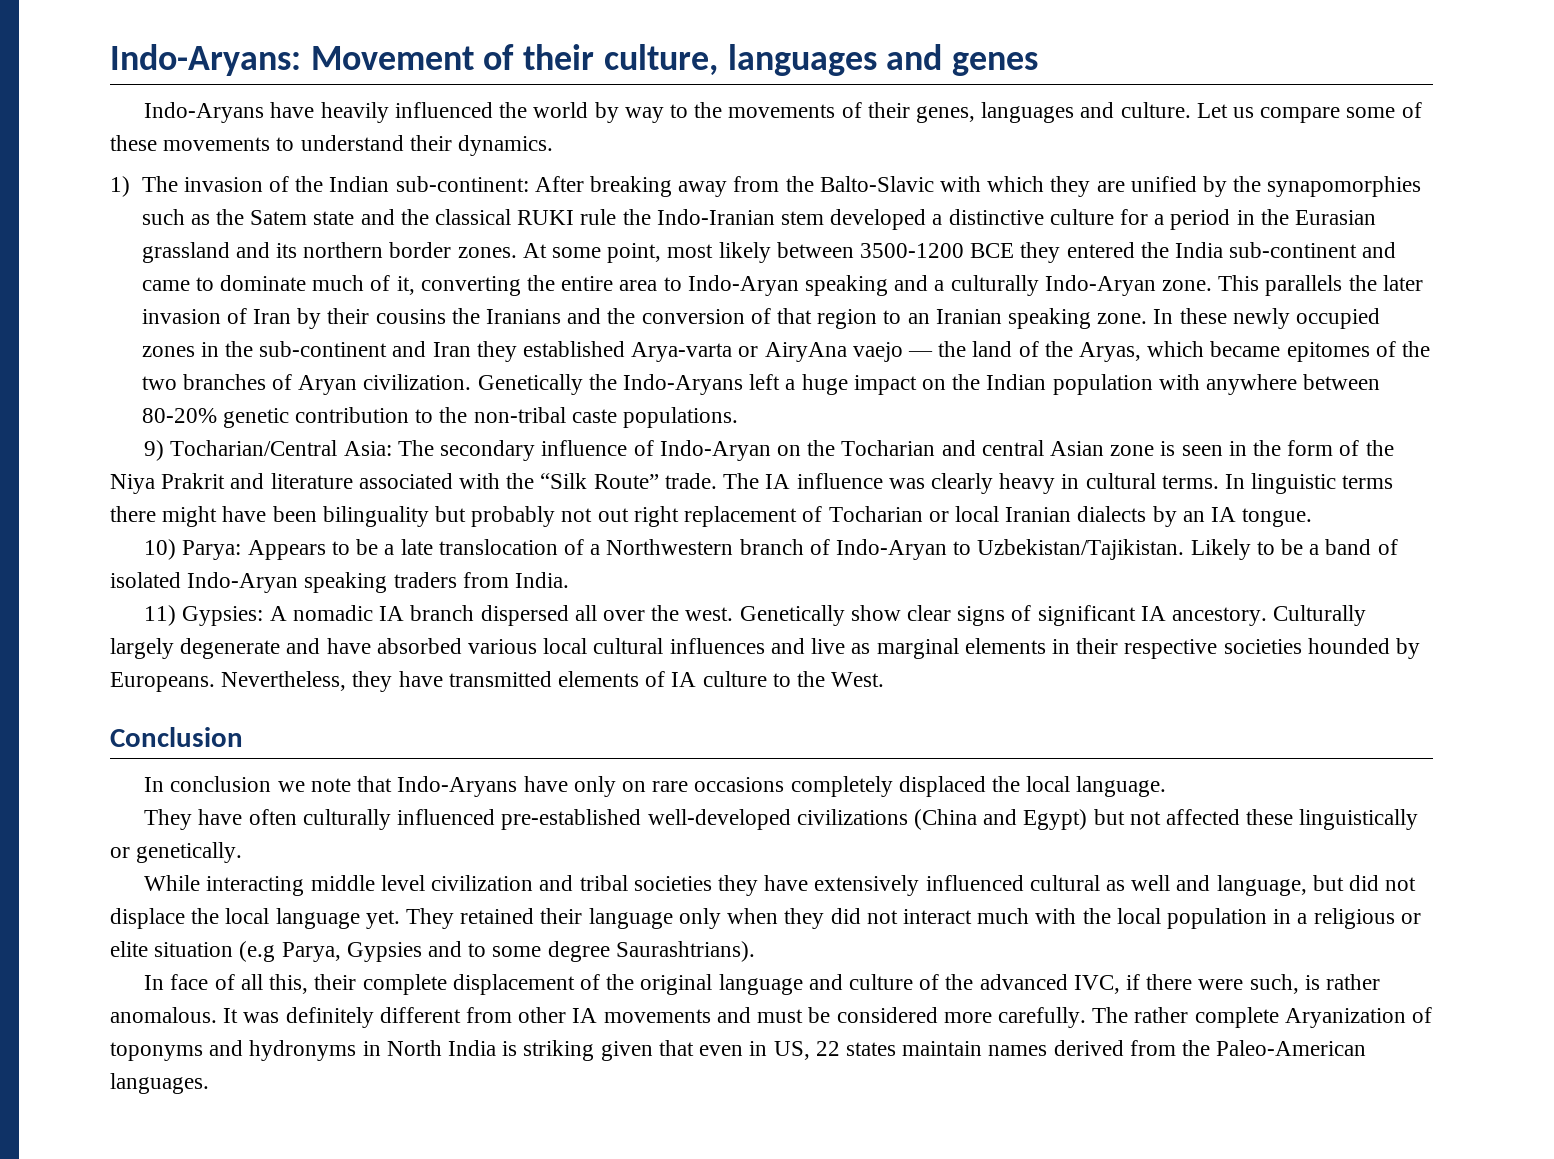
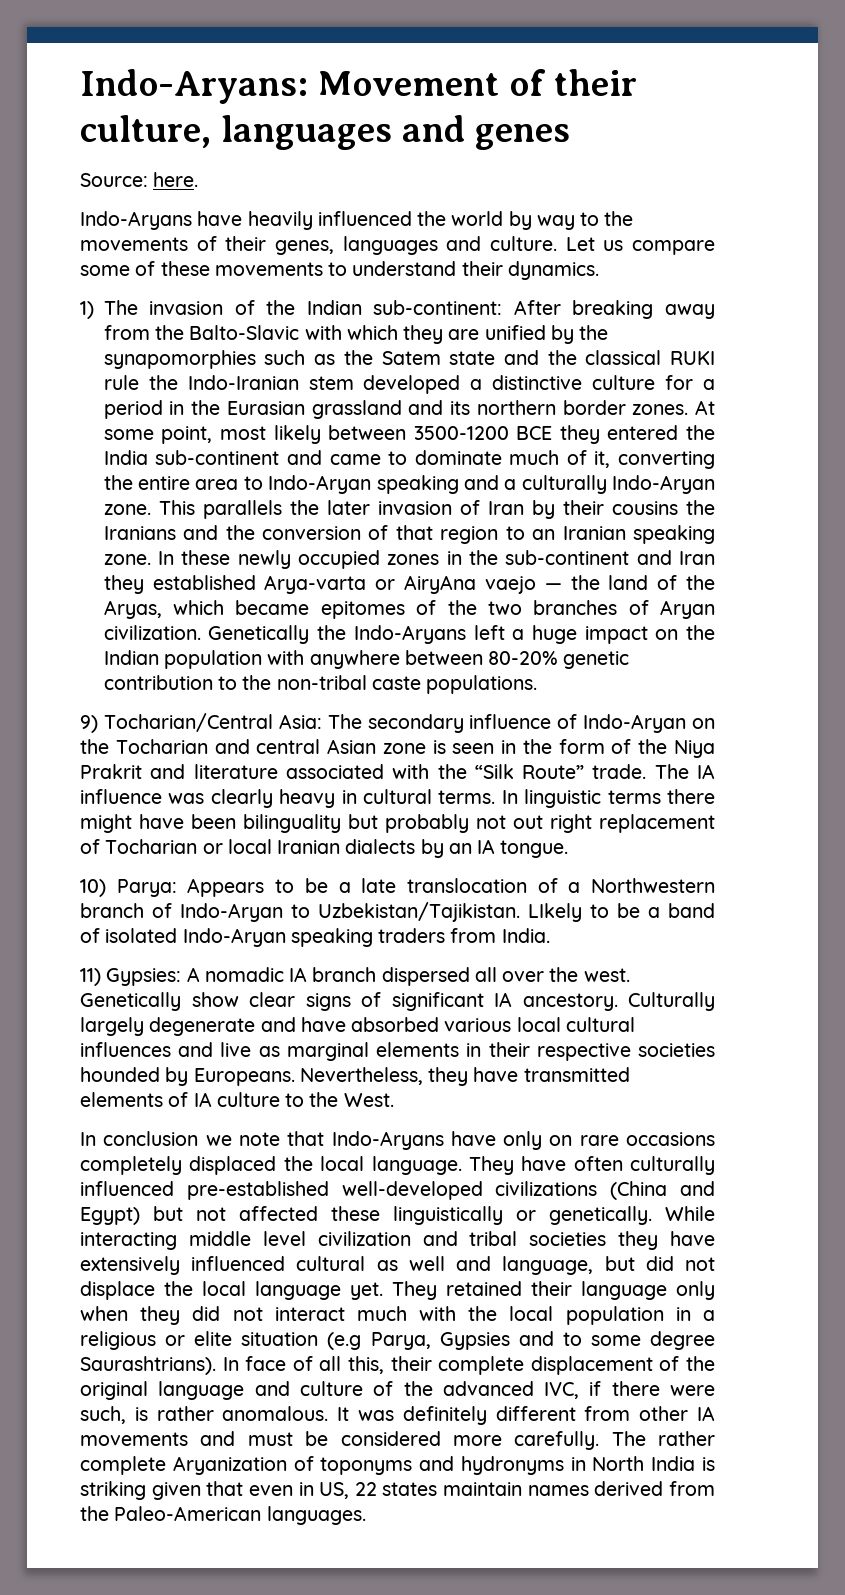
(1039, 64) none -> [80,172,199,187] // Source: here.
[1190,539,1251,560] Likely -> [528,903,582,922] LIkely
[110,727,243,747] // Conclusion -> (394, 1100) none
(1167, 786) // -> (462, 1165) none
(243, 852) // -> (652, 1215) none
(755, 951) // -> (216, 1365) none

